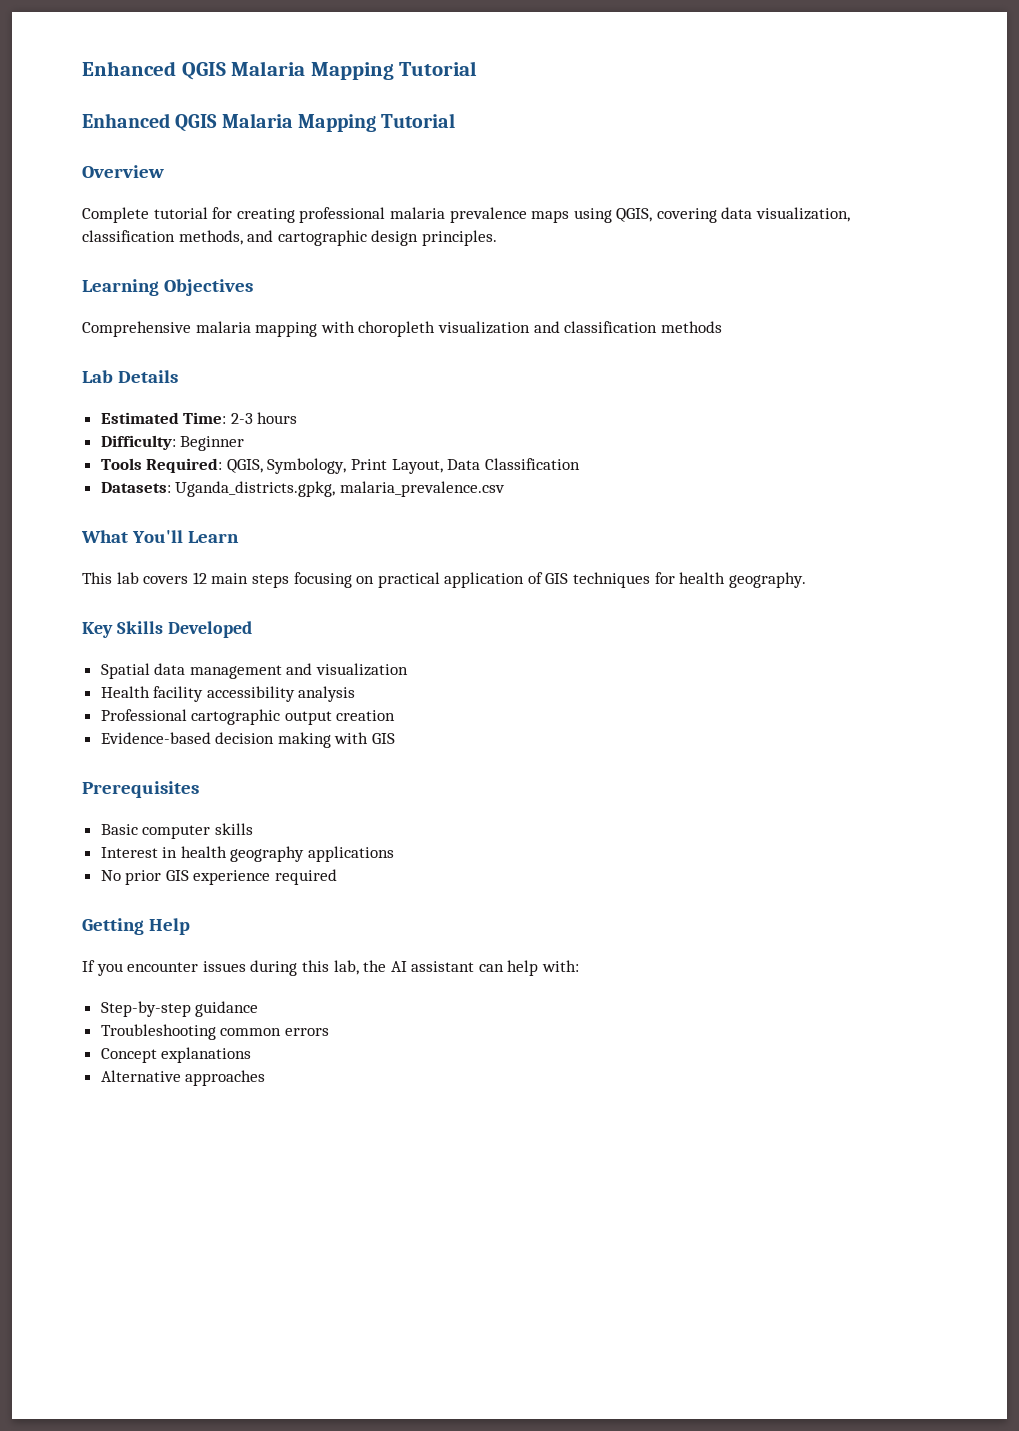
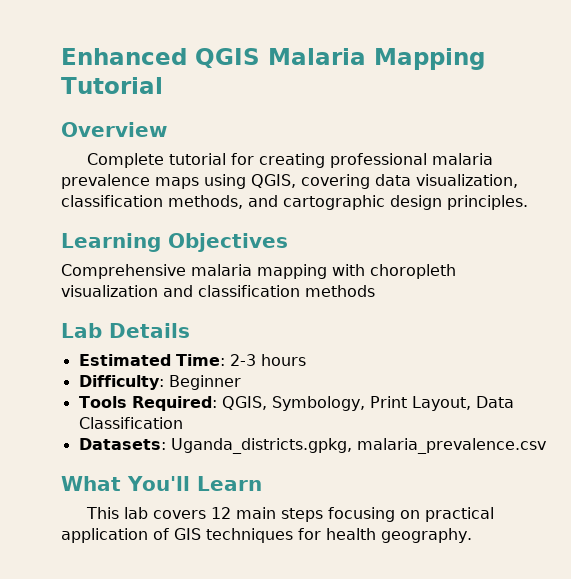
[82,61,478,80] [82,113,456,132] Enhanced QGIS Malaria Mapping Tutorial // Enhanced QGIS Malaria Mapping Tutorial -> [61,48,485,70] [61,77,163,94] Enhanced QGIS Malaria Mapping Tutorial
[82,621,252,638] [100,663,409,679] [100,686,356,702] [100,709,396,725] [100,732,396,748] [82,781,199,798] [100,823,253,839] [100,846,395,862] [100,869,338,885] [82,918,190,935] [82,960,580,976] [100,1001,259,1017] [100,1024,329,1040] [100,1047,252,1063] [100,1070,266,1086] // Key Skills Developed // Spatial data management and visualization // Health facility accessibility analysis // Professional cartographic output creation // Evidence-based decision making with GIS // Prerequisites // Basic computer skills // Interest in health geography applications // No prior GIS experience required // Getting Help // If you encounter issues during this lab, the AI assistant can help with: // Step-by-step guidance // Troubleshooting common errors // Concept explanations // Alternative approaches -> (472, 535) none

